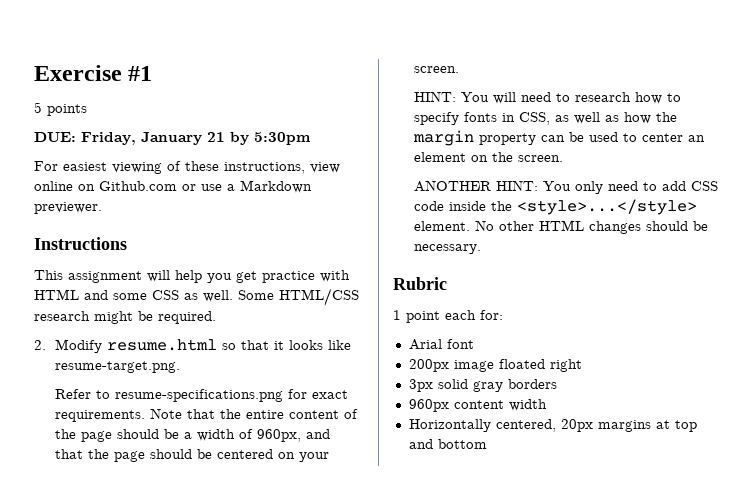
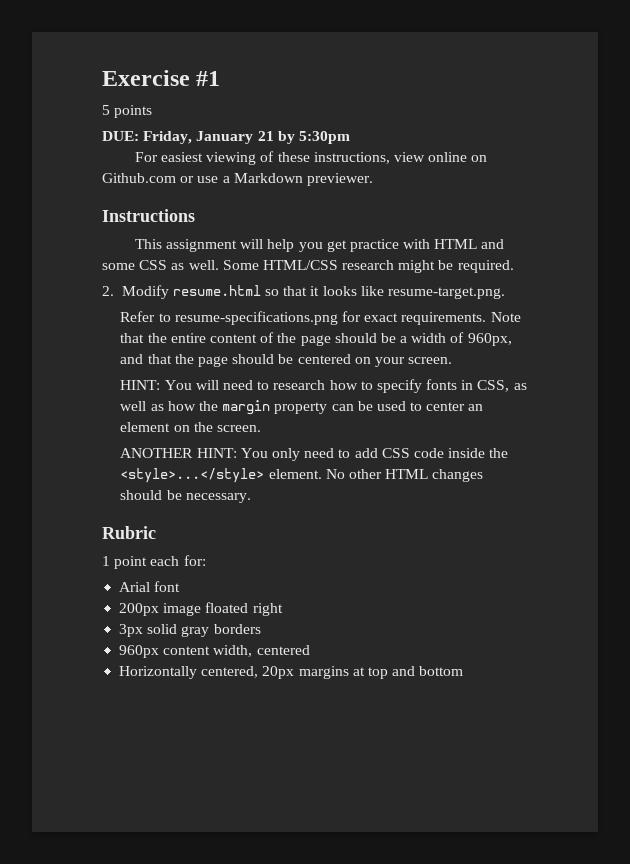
[508,399,547,411] width -> [213,645,310,657] width, centered

